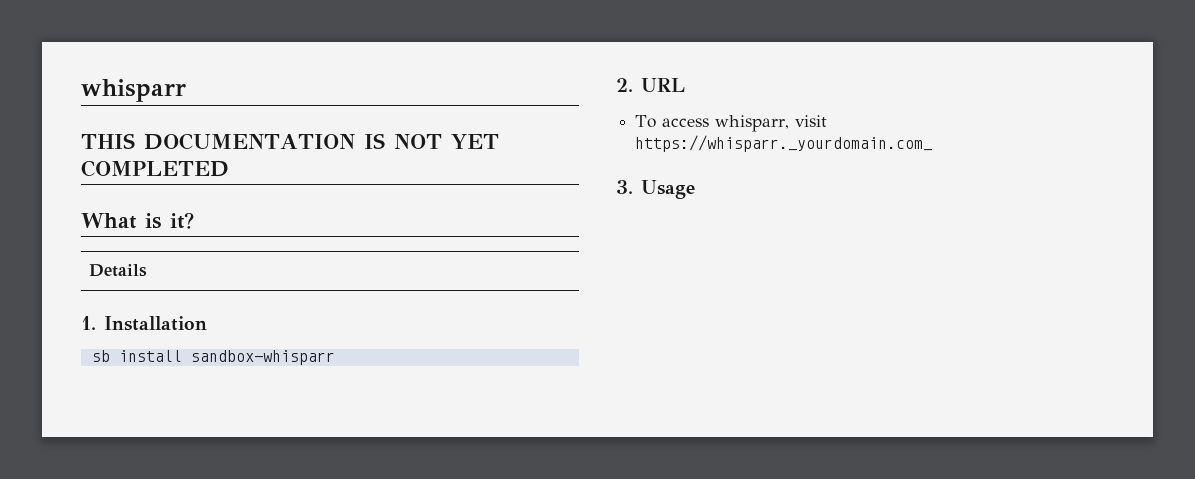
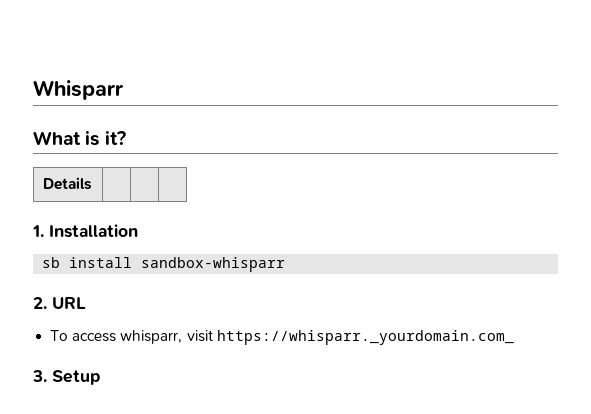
[81,79,186,102] [81,133,499,150] [81,160,229,177] whisparr // THIS DOCUMENTATION IS NOT YET COMPLETED -> [33,80,124,100] Whisparr
[641,180,695,199] Usage -> [52,370,101,385] Setup

